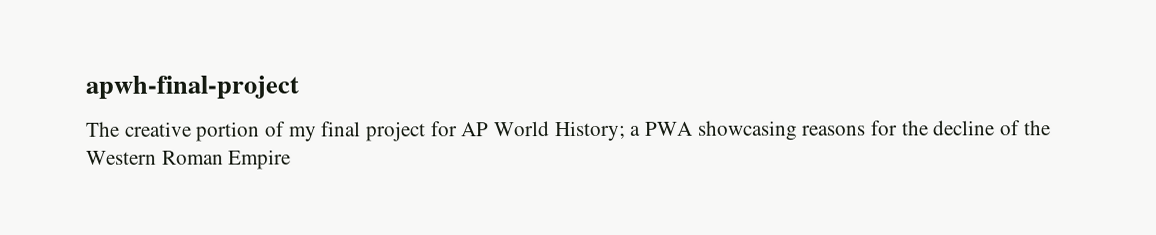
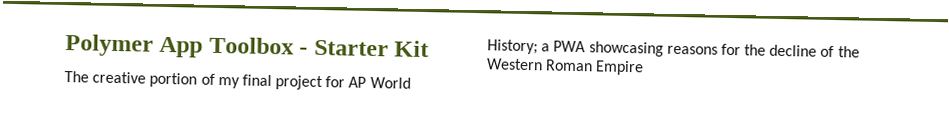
[85,75,299,100] apwh-final-project -> [65,34,430,58] Polymer App Toolbox - Starter Kit

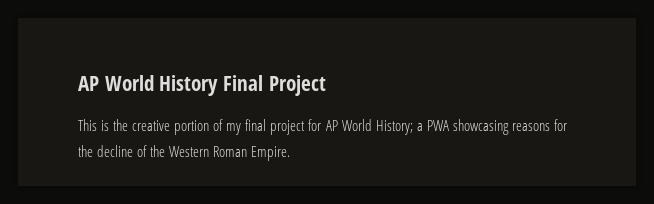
[65,34,430,58] [64,70,89,83] Polymer App Toolbox - Starter Kit // The -> [78,75,326,96] [78,119,129,131] AP World History Final Project // This is the
[595,60,645,76] Empire -> [251,146,291,161] Empire.

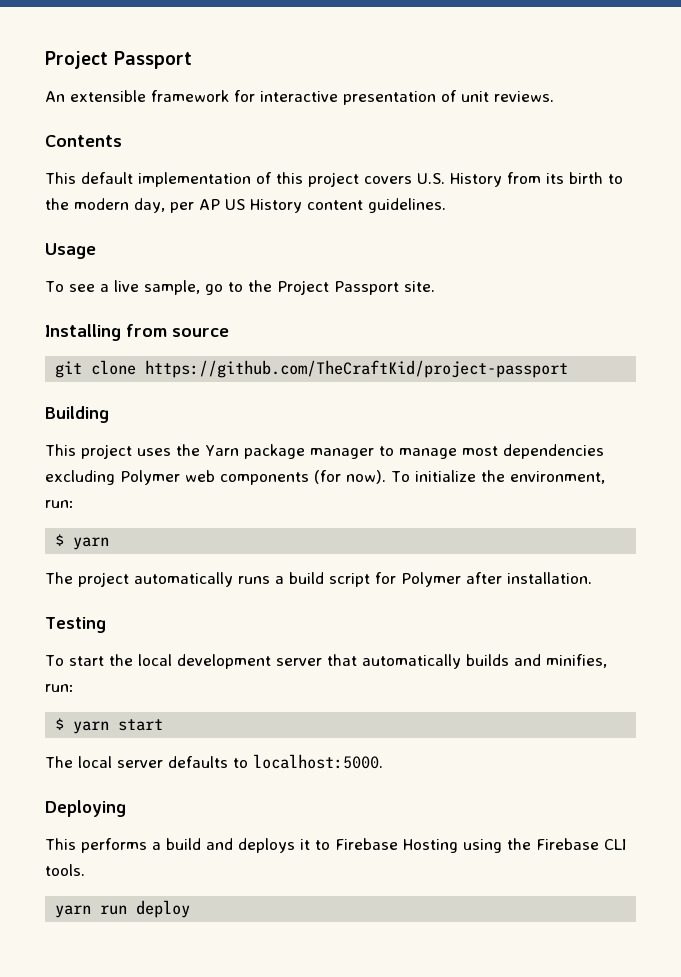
[78,75,326,96] [78,119,567,135] [78,145,291,161] AP World History Final Project // This is the creative portion of my final project for AP World History; a PWA showcasing reasons for the decline of the Western Roman Empire. -> [45,51,192,69] [45,90,554,105] [45,135,122,147] [45,172,623,187] [45,198,446,213] [45,243,96,259] [45,280,435,295] [45,324,229,341] [55,360,569,378] [45,406,109,423] [45,444,604,459] [45,470,605,485] [45,500,74,508] [55,534,110,550] [45,572,592,587] [45,617,106,633] [45,654,607,669] [45,684,74,692] [55,718,164,734] [45,754,383,769] [45,800,126,817] [45,838,627,853] [45,864,85,876] [55,900,191,918] Project Passport // An extensible framework for interactive presentation of unit reviews. // Contents // This default implementation of this project covers U.S. History from its birth to the modern day, per AP US History content guidelines. // Usage // To see a live sample, go to the Project Passport site. // Installing from source // git clone https://github.com/TheCraftKid/project-passport // Building // This project uses the Yarn package manager to manage most dependencies excluding Polymer web components (for now). To initialize the environment, run: // $ yarn // The project automatically runs a build script for Polymer after installation. // Testing // To start the local development server that automatically builds and minifies, run: // $ yarn start // The local server defaults to localhost:5000. // Deploying // This performs a build and deploys it to Firebase Hosting using the Firebase CLI tools. // yarn run deploy

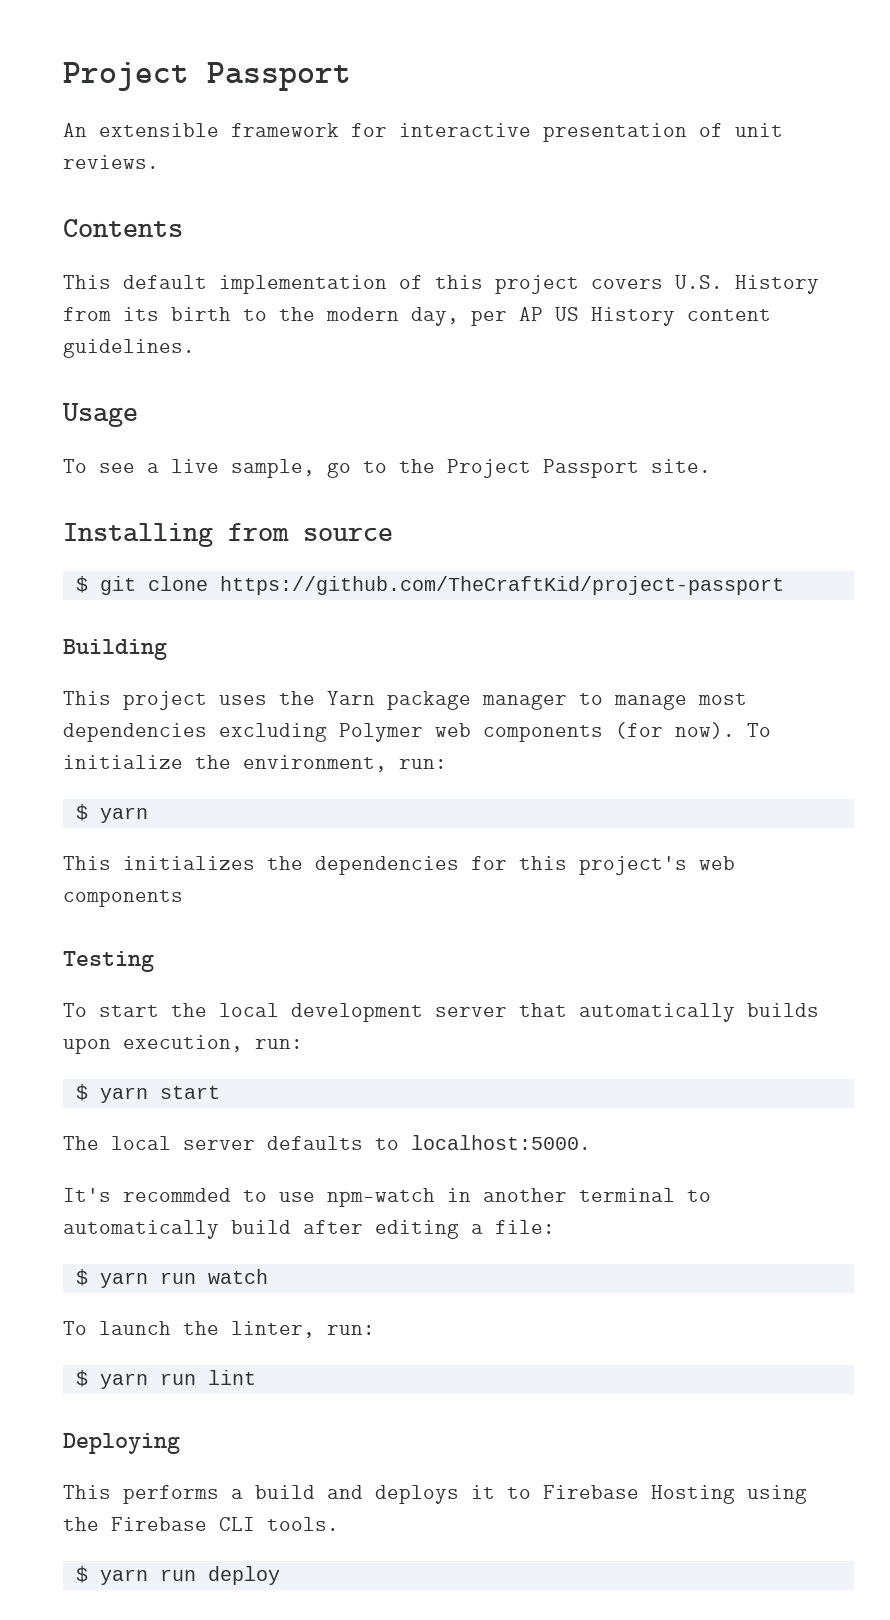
(229, 332) none -> [75,576,88,593] $
[45,572,592,587] The project automatically runs a build script for Polymer after installation. -> [63,856,735,875] [63,890,183,907] This initializes the dependencies for this project's web components
[513,654,607,668] and minifies, -> [63,1035,243,1054] upon execution,
(383, 761) none -> [63,1188,711,1207] [63,1220,555,1239] [75,1269,268,1288] [63,1321,375,1338] [75,1370,256,1389] // It's recommded to use npm-watch in another terminal to automatically build after editing a file: // $ yarn run watch // To launch the linter, run: // $ yarn run lint
(85, 870) none -> [75,1566,88,1583] $

